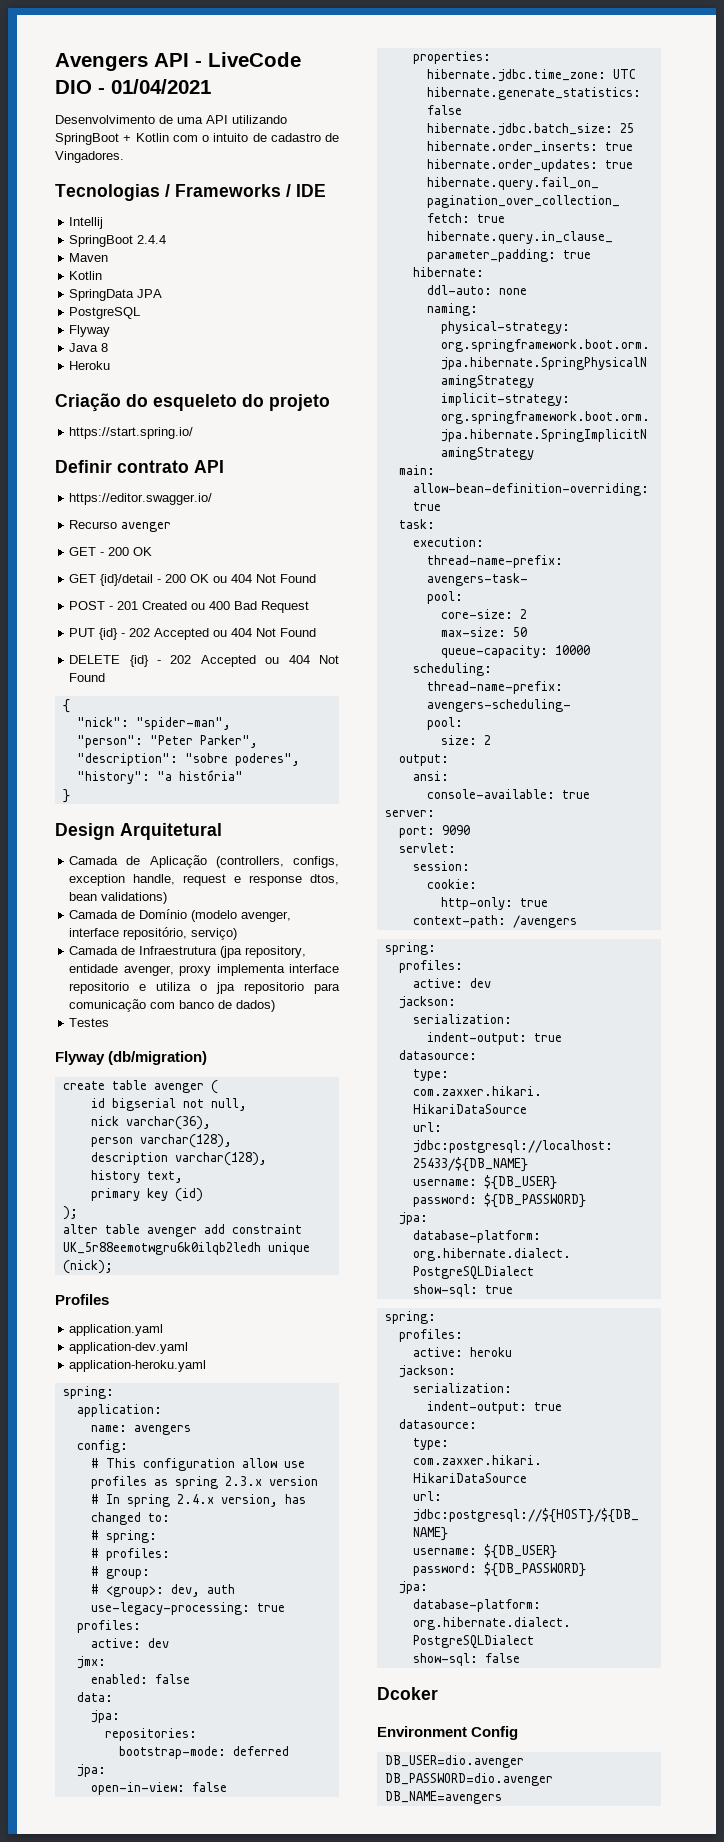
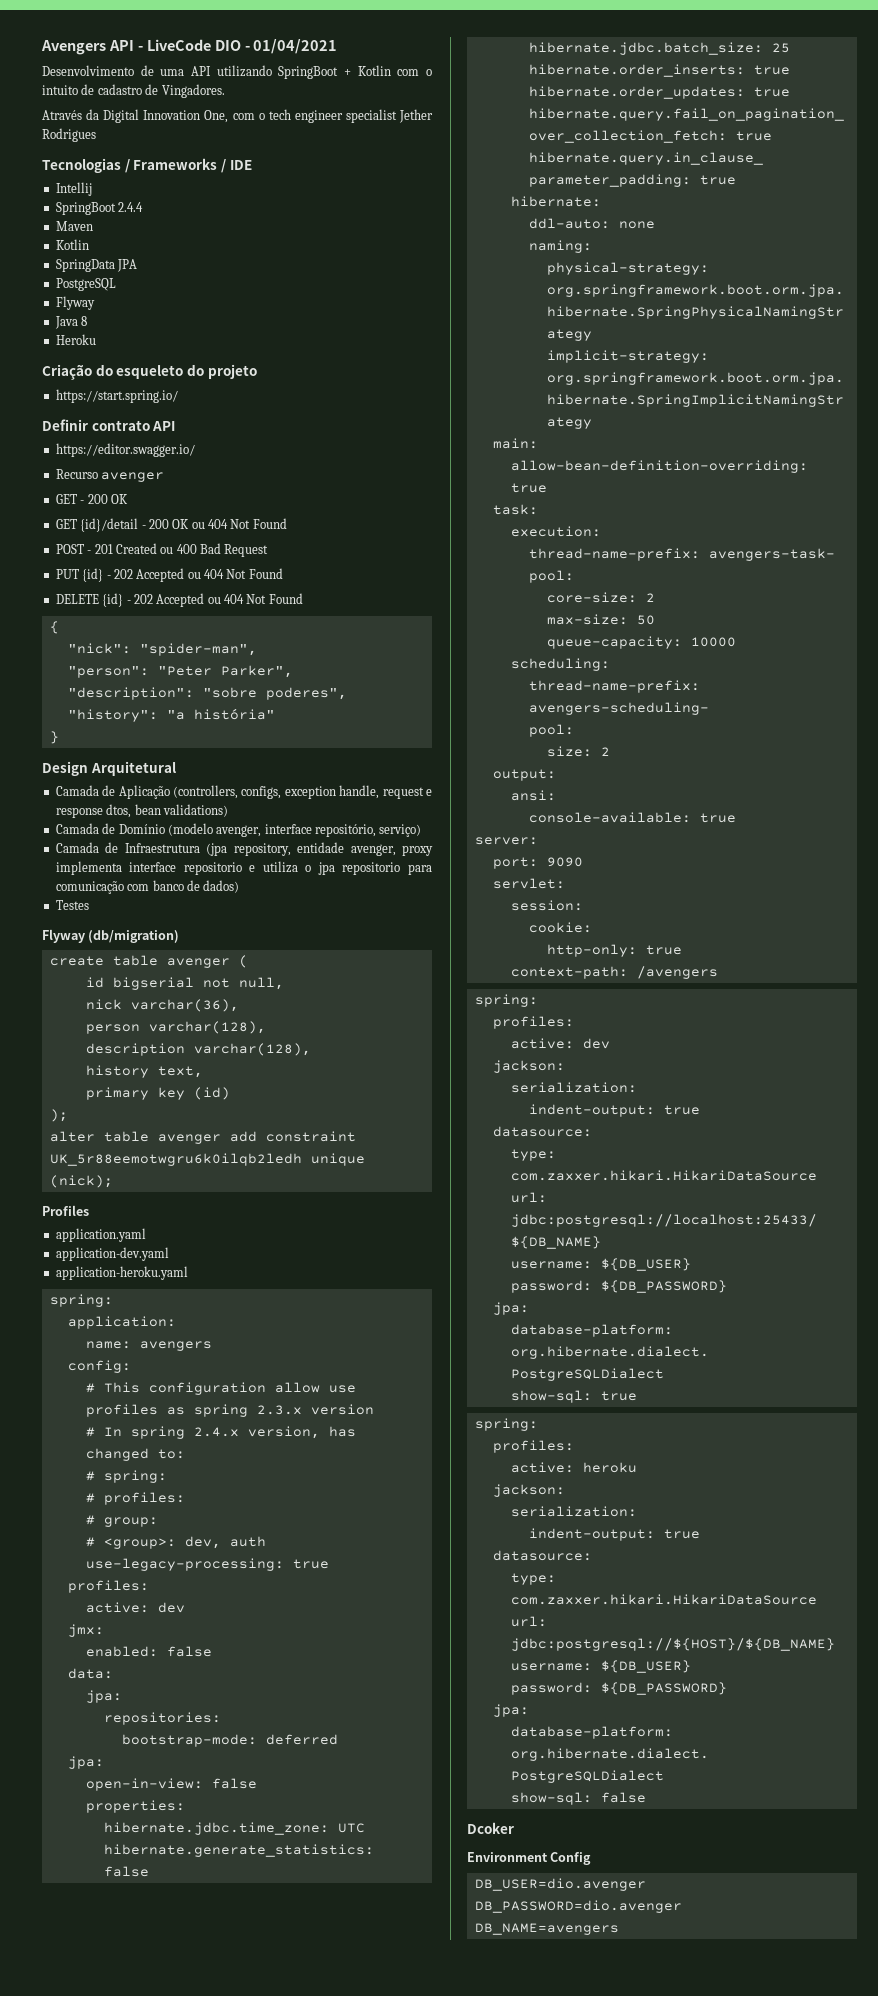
(124, 157) none -> [42,109,433,123] [42,128,96,142] // Através da Digital Innovation One, com o tech engineer specialist Jether Rodrigues

